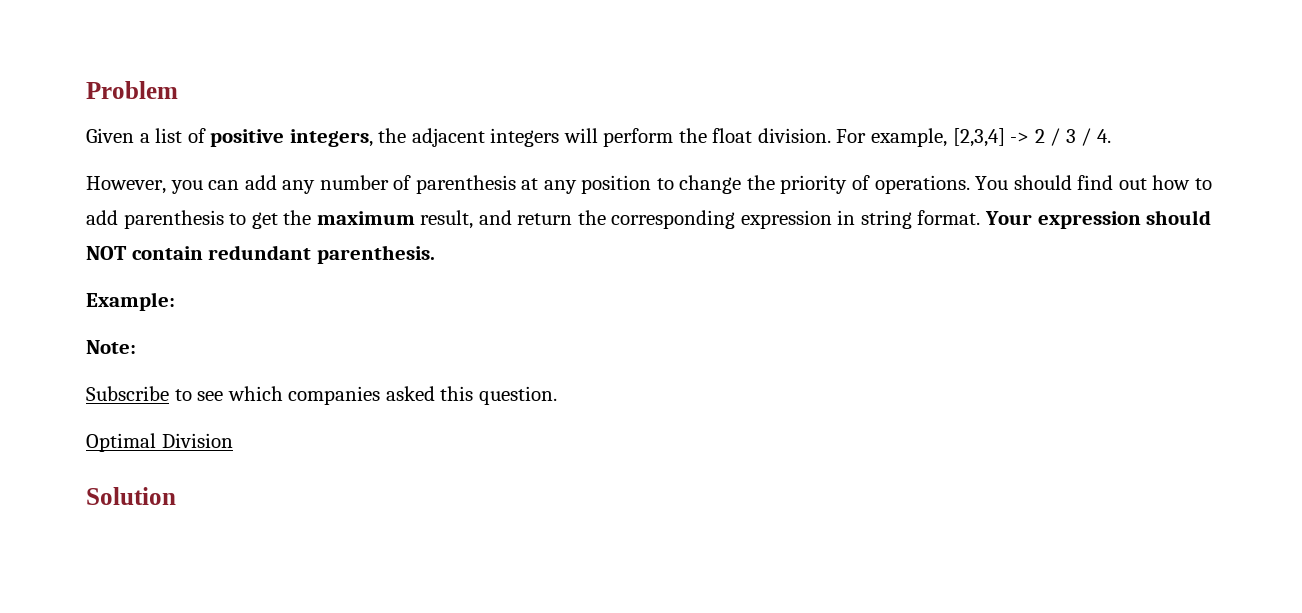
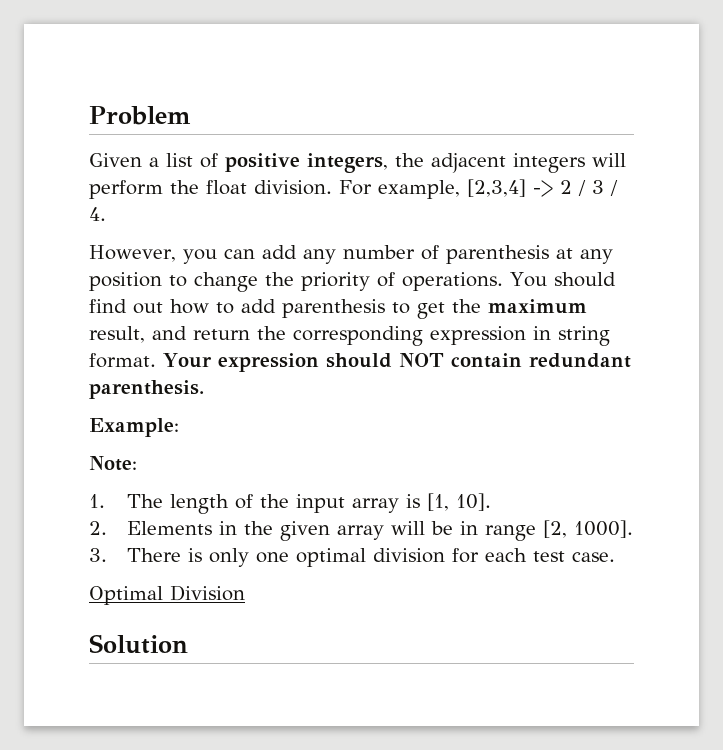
[86,386,557,405] Subscribe to see which companies asked this question. -> [89,493,491,514] [89,520,633,541] [89,548,615,567] 1. The length of the input array is [1, 10]. // 2. Elements in the given array will be in range [2, 1000]. // 3. There is only one optimal division for each test case.

